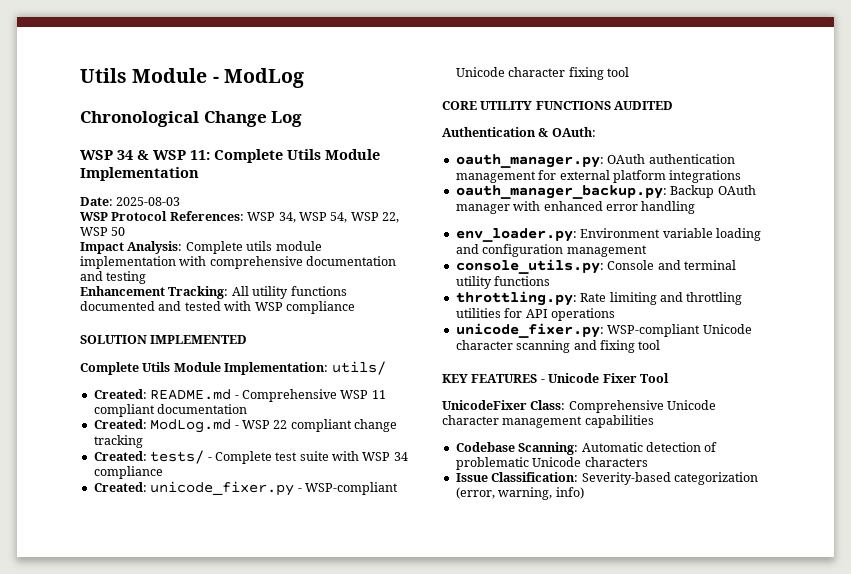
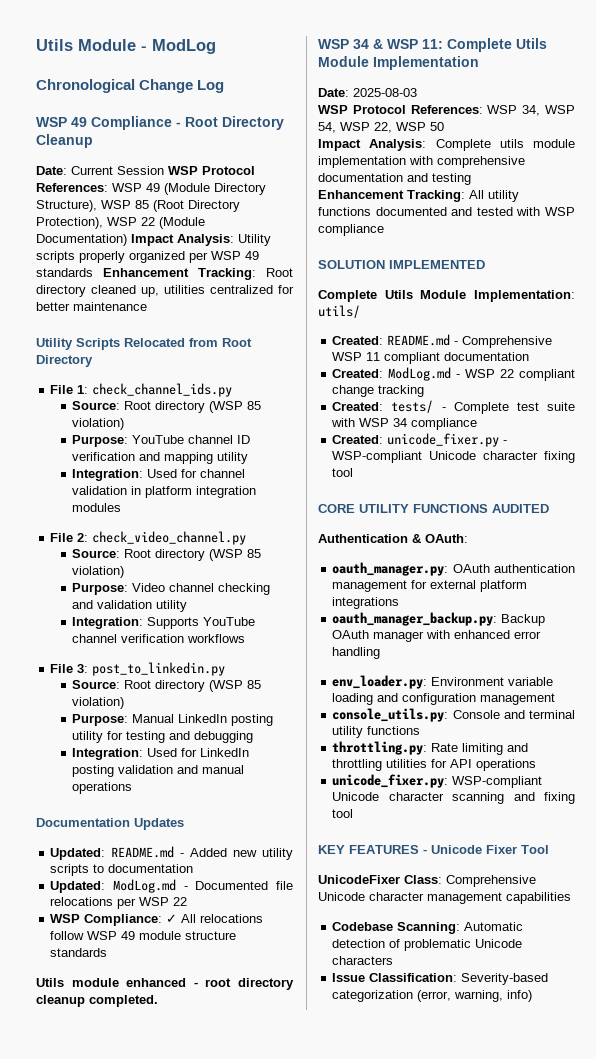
(303, 119) none -> [36,116,284,130] [36,134,93,148] [36,166,255,175] [36,183,266,195] [36,200,240,212] [36,217,205,229] [36,234,271,246] [36,251,259,263] [36,268,293,280] [36,285,294,297] [36,302,147,311] [36,338,252,350] [36,355,93,367] [50,383,233,397] [72,401,262,413] [72,418,125,430] [72,435,251,447] [72,452,249,464] [72,469,246,481] [72,486,257,498] [72,503,122,512] [50,531,247,545] [72,549,262,561] [72,566,125,578] [72,583,271,595] [72,600,188,612] [72,617,256,629] [72,634,246,643] [50,662,226,676] [72,680,262,692] [72,697,125,709] [72,714,274,726] [72,731,254,743] [72,748,250,760] [72,765,245,777] [72,782,133,794] [36,818,184,830] [50,846,293,860] [50,864,194,876] [50,879,293,893] [50,897,188,909] [50,914,264,926] [50,931,237,940] [50,948,108,957] [36,978,294,990] [36,995,158,1007] // WSP 49 Compliance - Root Directory Cleanup // Date: Current Session WSP Protocol References: WSP 49 (Module Directory Structure), WSP 85 (Root Directory Protection), WSP 22 (Module Documentation) Impact Analysis: Utility scripts properly organized per WSP 49 standards Enhancement Tracking: Root directory cleaned up, utilities centralized for better maintenance // Utility Scripts Relocated from Root Directory // File 1: check_channel_ids.py // Source: Root directory (WSP 85 violation) // Purpose: YouTube channel ID verification and mapping utility // Integration: Used for channel validation in platform integration modules // File 2: check_video_channel.py // Source: Root directory (WSP 85 violation) // Purpose: Video channel checking and validation utility // Integration: Supports YouTube channel verification workflows // File 3: post_to_linkedin.py // Source: Root directory (WSP 85 violation) // Purpose: Manual LinkedIn posting utility for testing and debugging // Integration: Used for LinkedIn posting validation and manual operations // Documentation Updates // Updated: README.md - Added new utility scripts to documentation // Updated: ModLog.md - Documented file relocations per WSP 22 // WSP Compliance: ✓ All relocations follow WSP 49 module structure standards // Utils module enhanced - root directory cleanup completed.

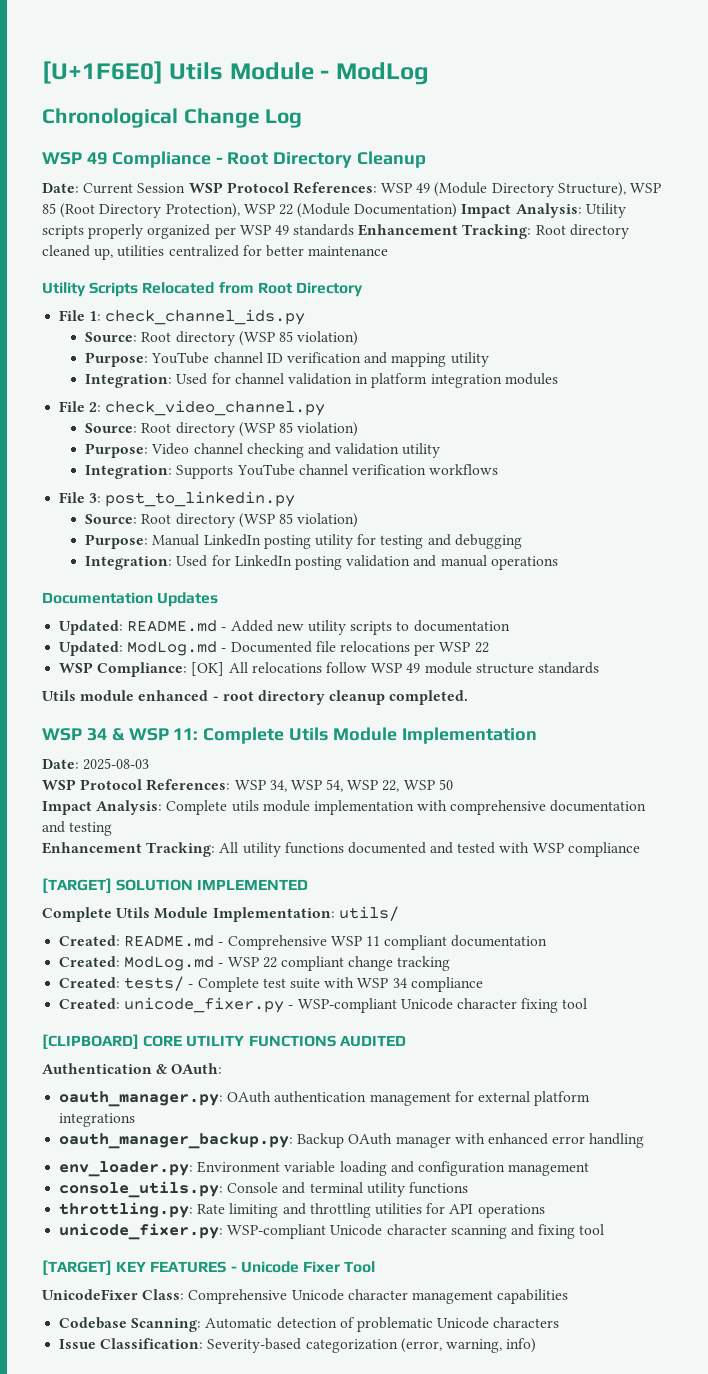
(36, 45) none -> [42,61,163,84] [U+1F6E0]
[166,914,178,923] ✓ -> [191,662,225,676] [OK]
(384, 230) none -> [42,878,112,893] [TARGET]
(354, 472) none -> [42,1034,139,1049] [CLIPBOARD]
(354, 813) none -> [42,1260,112,1275] [TARGET]

